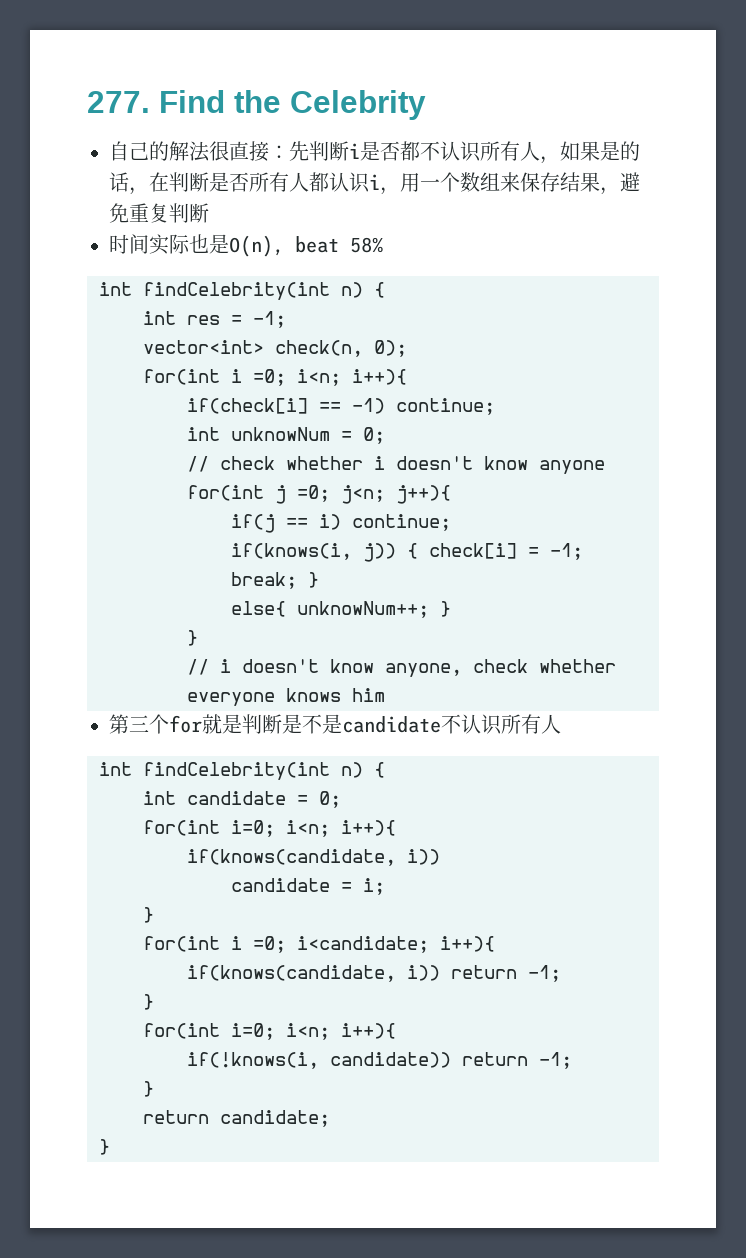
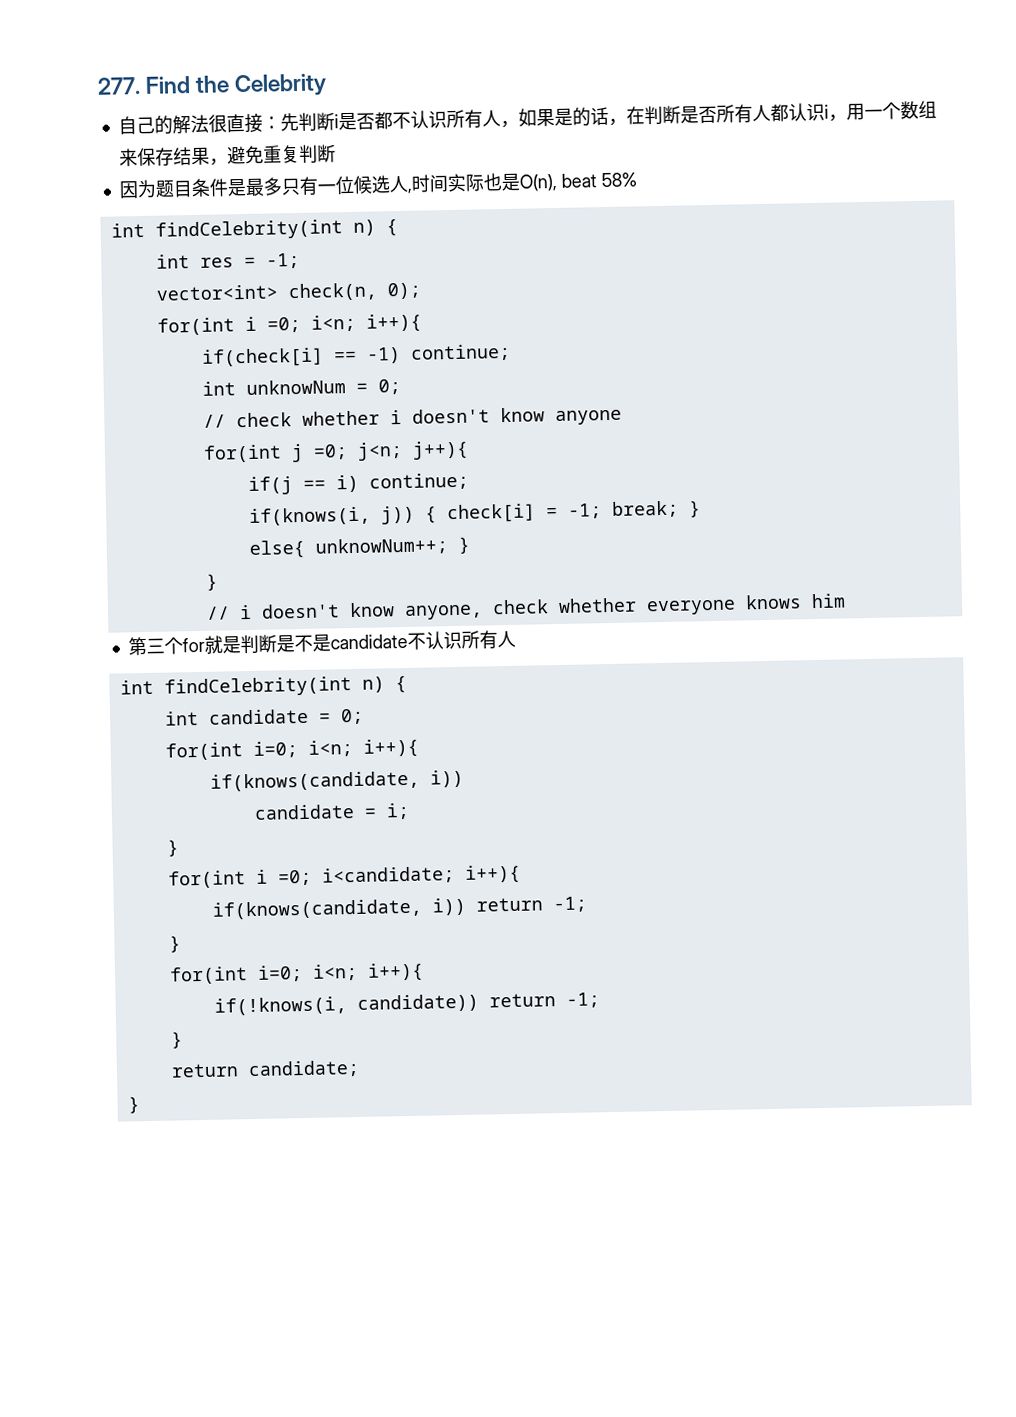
(209, 213) none -> [118,175,413,199] 因为题目条件是最多只有一位候选人,

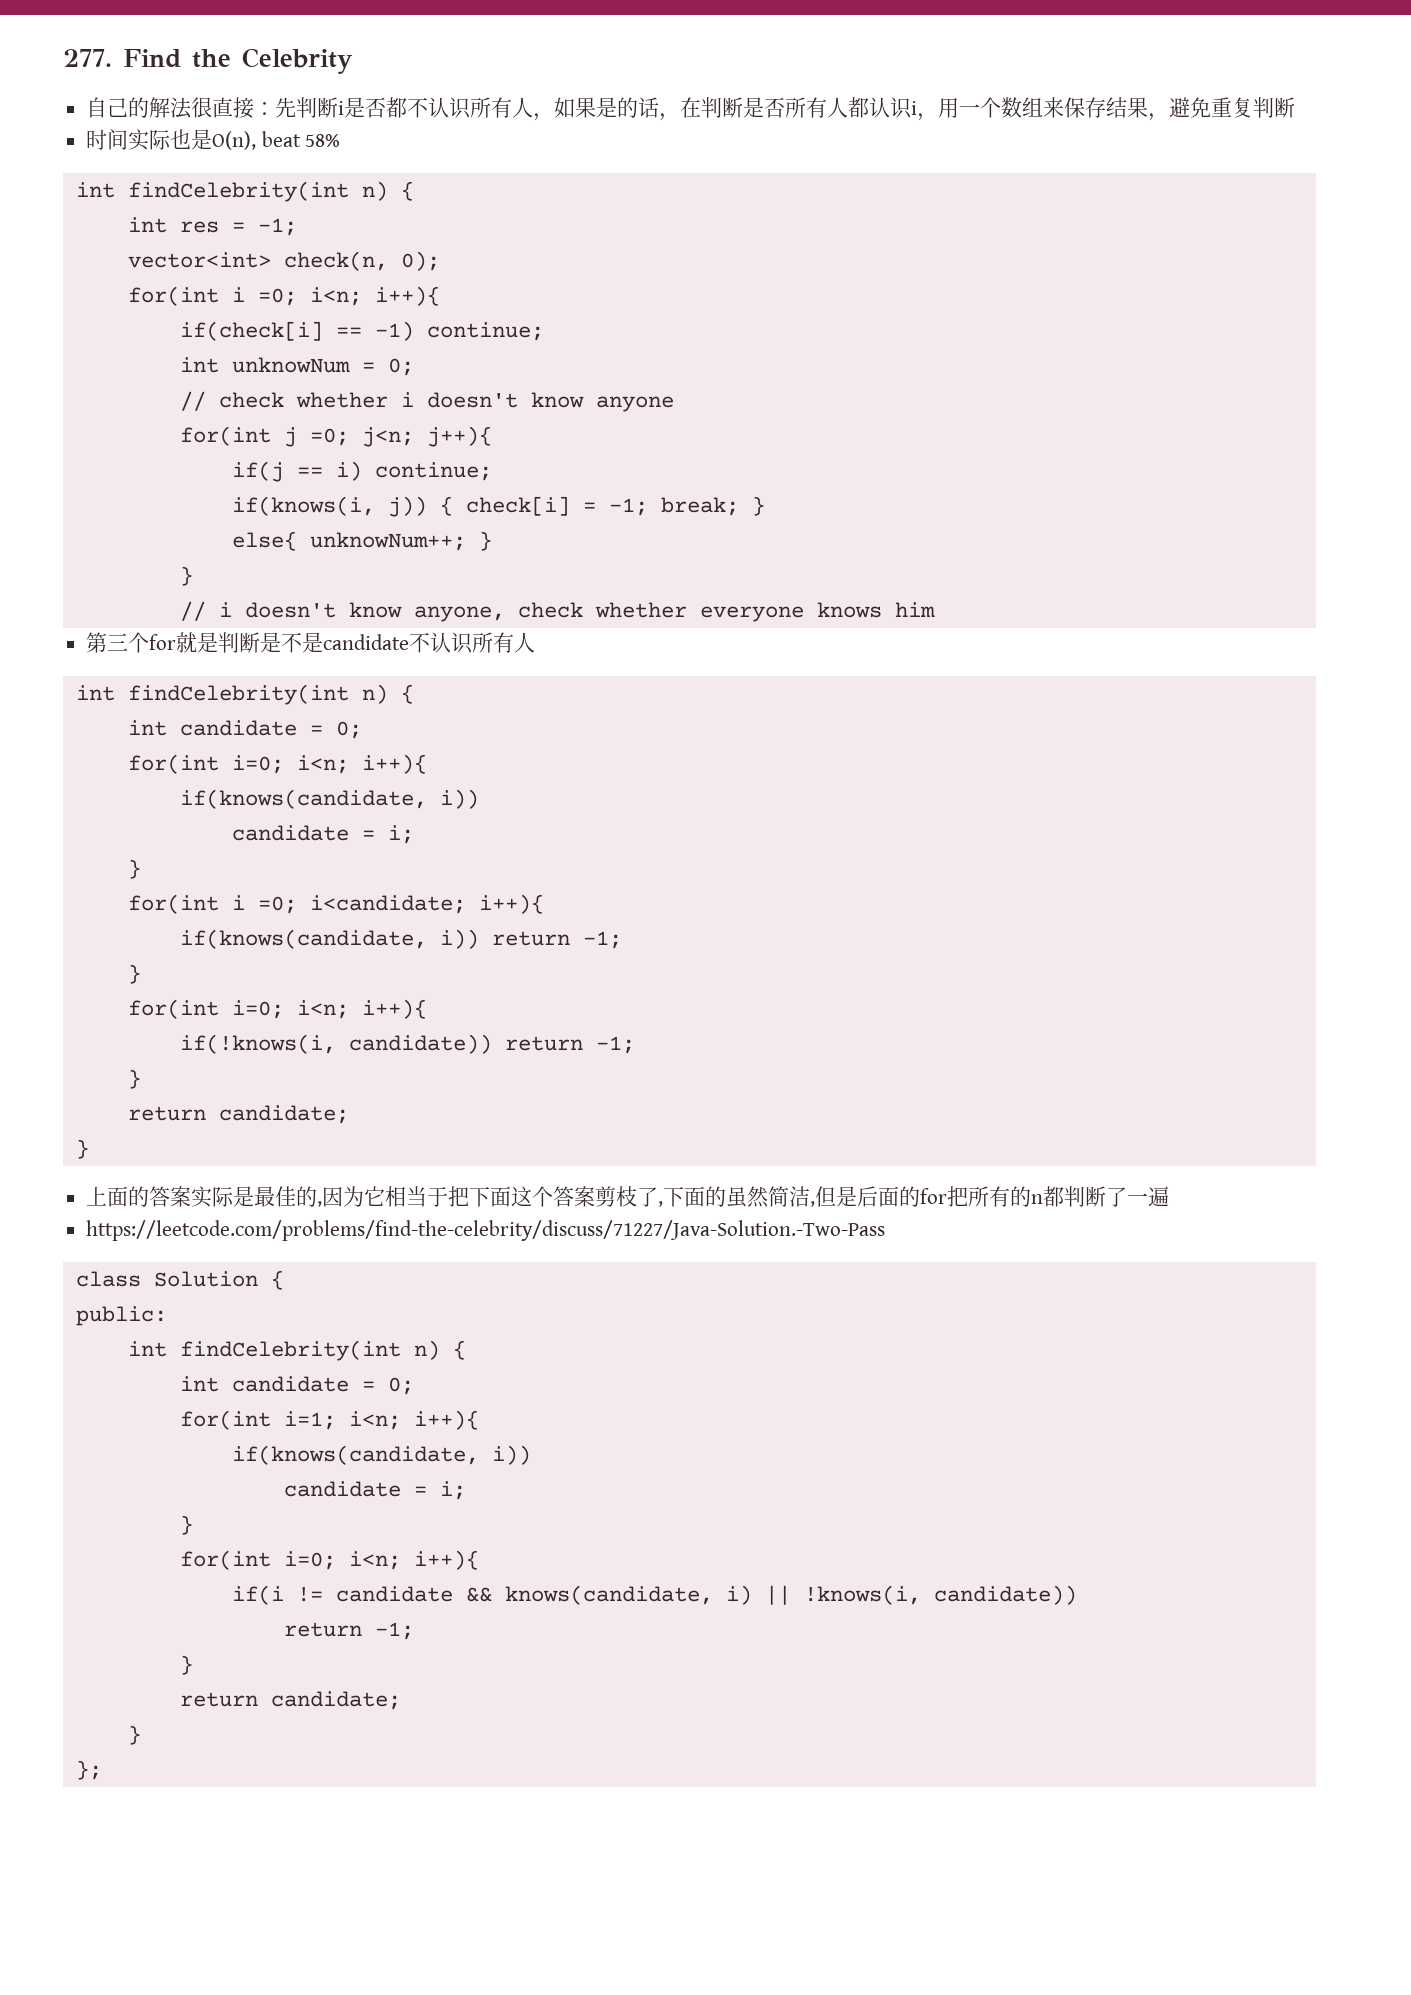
[118,175,413,199] 因为题目条件是最多只有一位候选人, -> (1296, 107) none
(140, 1105) none -> [86,1186,1170,1208] [86,1220,886,1241] [75,1270,284,1290] [75,1306,167,1326] [127,1340,466,1361] [179,1376,414,1395] [179,1410,479,1430] [231,1445,531,1465] [283,1481,466,1500] [179,1515,193,1535] [179,1550,479,1570] [231,1585,1077,1605] [283,1622,414,1640] [179,1655,193,1675] [179,1691,401,1710] [127,1725,141,1745] [75,1760,102,1780] // 上面的答案实际是最佳的,因为它相当于把下面这个答案剪枝了,下面的虽然简洁,但是后面的for把所有的n都判断了一遍 // https://leetcode.com/problems/find-the-celebrity/discuss/71227/Java-Solution.-Two-Pass // class Solution { // public: // int findCelebrity(int n) { // int candidate = 0; // for(int i=1; i<n; i++){ // if(knows(candidate, i)) // candidate = i; // } // for(int i=0; i<n; i++){ // if(i != candidate && knows(candidate, i) || !knows(i, candidate)) // return -1; // } // return candidate; // } // };

